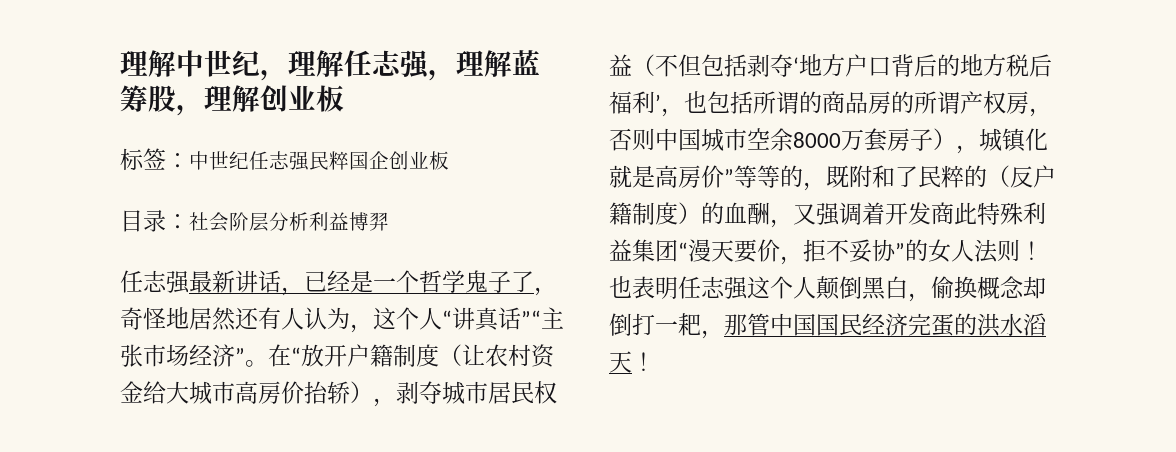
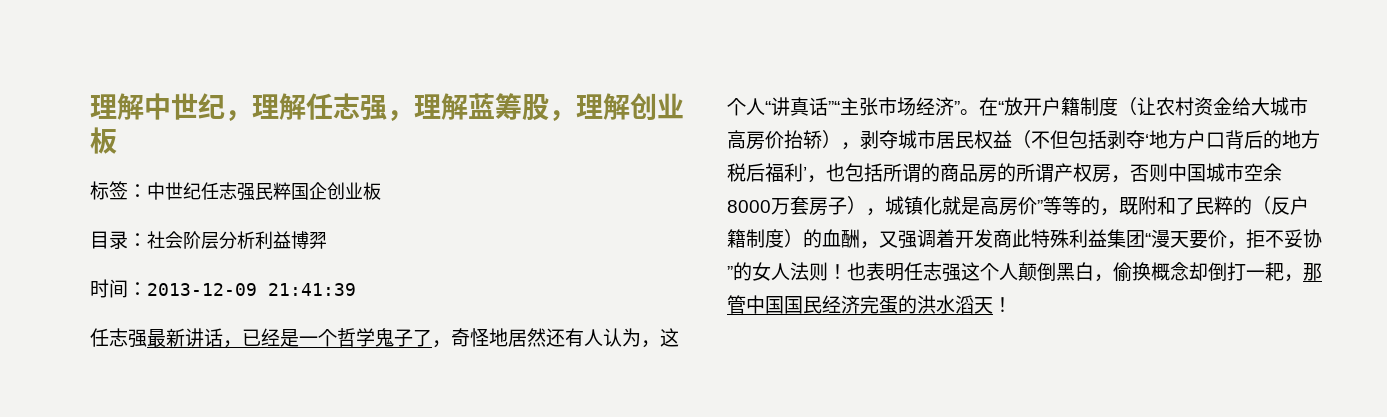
(389, 221) none -> [90,279,356,298] // 时间：2013-12-09 21:41:39

